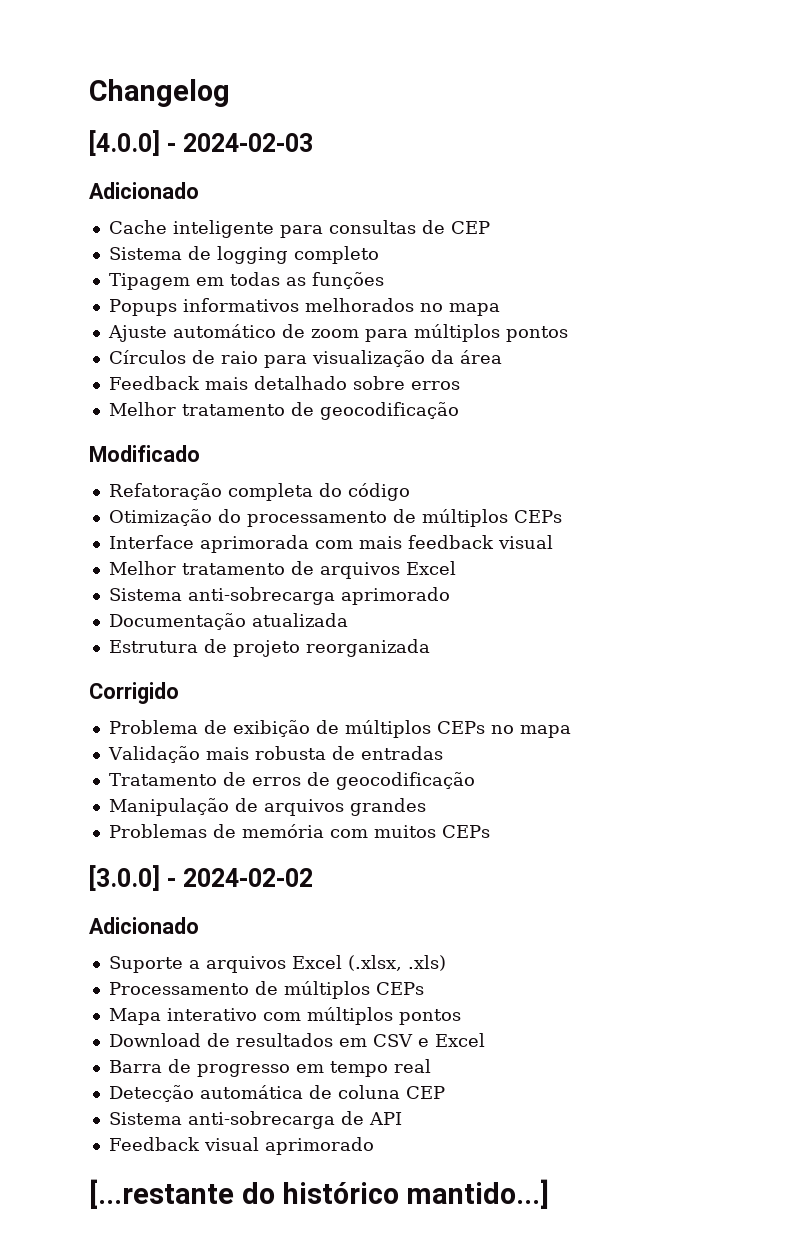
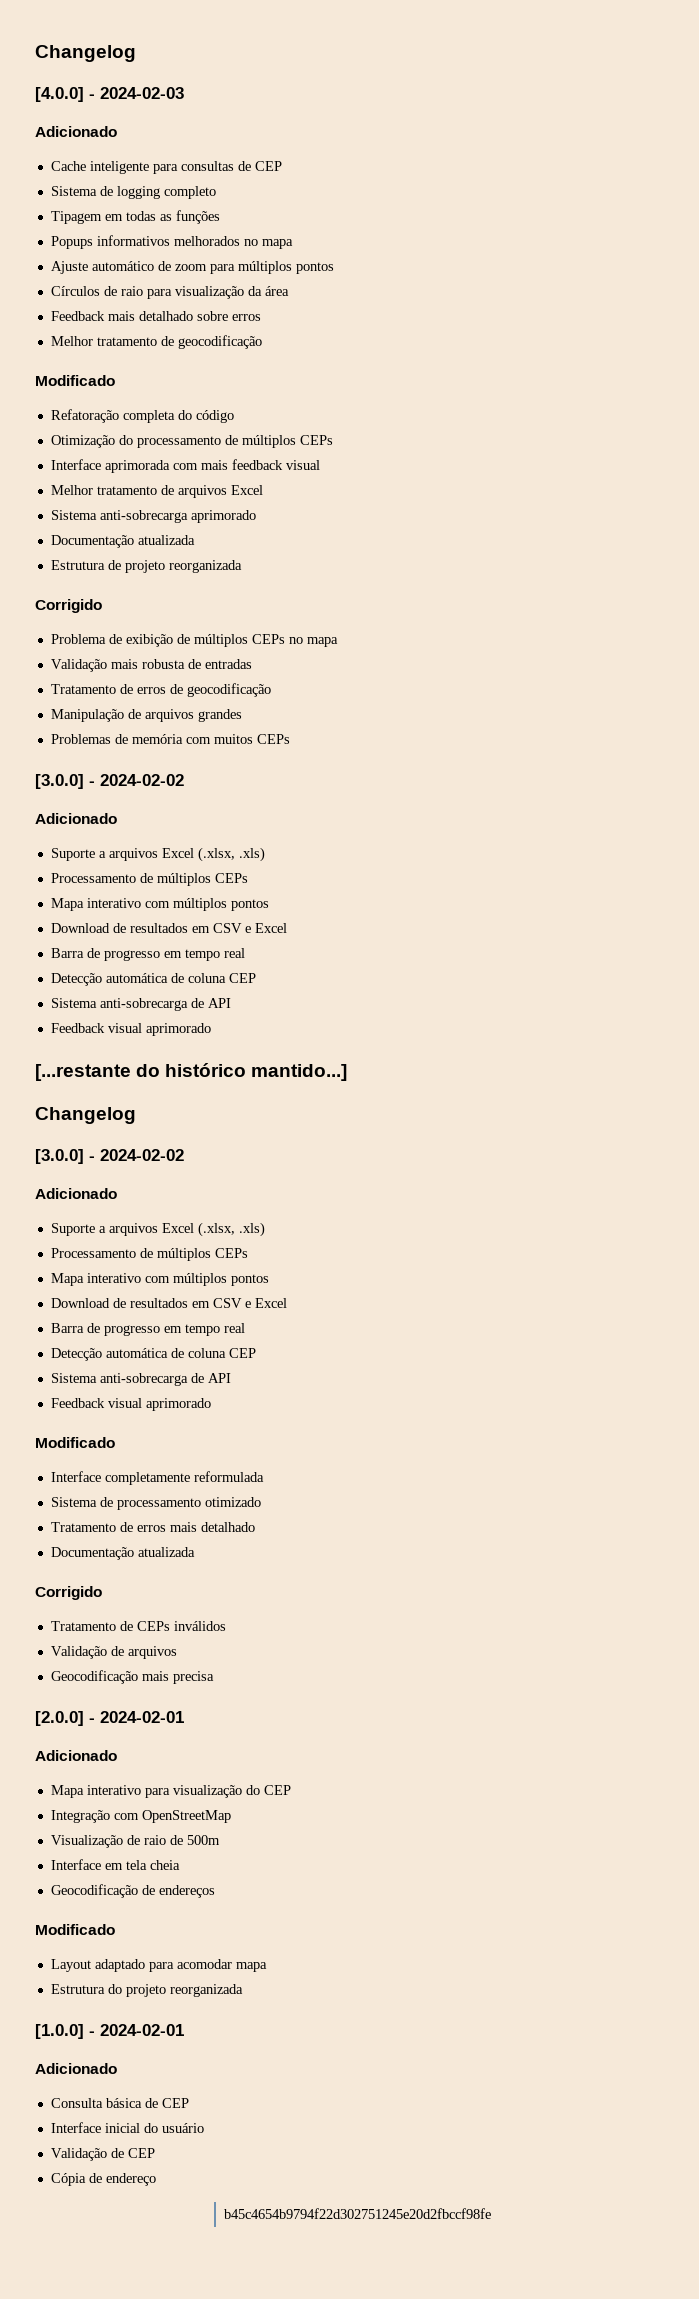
(550, 1194) none -> [35,1107,136,1124] [35,1149,184,1164] [35,1188,117,1199] [50,1222,265,1237] [50,1248,248,1261] [50,1273,269,1286] [50,1298,287,1308] [50,1323,245,1336] [50,1348,256,1361] [50,1373,231,1386] [50,1398,211,1411] [35,1437,115,1448] [50,1471,264,1485] [50,1497,261,1510] [50,1522,255,1532] [50,1547,195,1560] [35,1586,102,1600] [50,1621,226,1631] [50,1646,177,1659] [50,1670,214,1684] [35,1711,184,1726] [35,1750,117,1761] [50,1785,291,1798] [50,1810,231,1823] [50,1835,220,1848] [50,1859,180,1870] [50,1884,215,1898] [35,1924,115,1935] [50,1959,267,1972] [50,1984,243,1997] [35,2024,184,2039] [35,2063,117,2074] [50,2098,189,2108] [50,2122,204,2133] [50,2148,155,2161] [50,2173,156,2186] [223,2208,491,2219] // Changelog // [3.0.0] - 2024-02-02 // Adicionado // Suporte a arquivos Excel (.xlsx, .xls) // Processamento de múltiplos CEPs // Mapa interativo com múltiplos pontos // Download de resultados em CSV e Excel // Barra de progresso em tempo real // Detecção automática de coluna CEP // Sistema anti-sobrecarga de API // Feedback visual aprimorado // Modificado // Interface completamente reformulada // Sistema de processamento otimizado // Tratamento de erros mais detalhado // Documentação atualizada // Corrigido // Tratamento de CEPs inválidos // Validação de arquivos // Geocodificação mais precisa // [2.0.0] - 2024-02-01 // Adicionado // Mapa interativo para visualização do CEP // Integração com OpenStreetMap // Visualização de raio de 500m // Interface em tela cheia // Geocodificação de endereços // Modificado // Layout adaptado para acomodar mapa // Estrutura do projeto reorganizada // [1.0.0] - 2024-02-01 // Adicionado // Consulta básica de CEP // Interface inicial do usuário // Validação de CEP // Cópia de endereço // b45c4654b9794f22d302751245e20d2fbccf98fe

